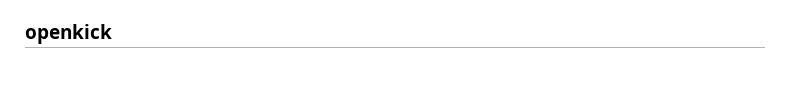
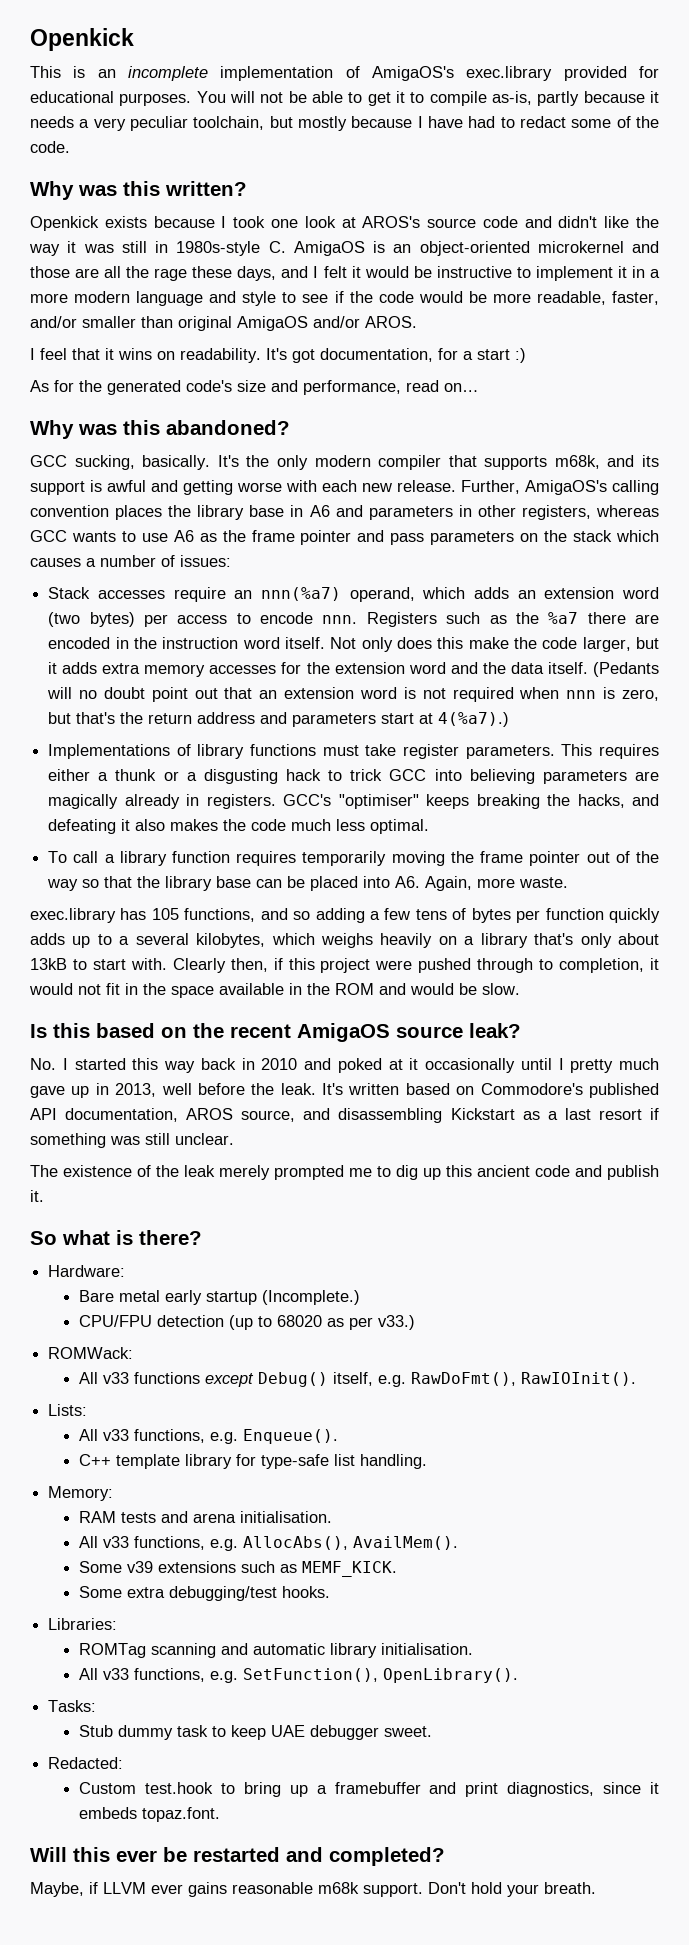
[25,24,112,44] openkick -> [30,28,134,51] [30,66,659,81] [30,91,659,106] [30,116,659,131] [30,141,70,153] [30,181,247,200] [30,216,660,231] [29,241,659,256] [30,266,660,281] [30,291,659,306] [30,316,417,331] [30,348,526,363] [30,380,479,395] [30,420,290,439] [30,455,660,470] [30,480,659,495] [30,505,659,520] [30,530,659,545] [30,555,231,567] [48,587,659,602] [48,612,660,627] [48,637,659,652] [48,662,659,677] [47,687,660,702] [48,712,510,727] [48,744,659,759] [48,769,659,784] [48,794,660,809] [48,819,430,834] [48,851,659,866] [47,876,569,891] [30,908,661,923] [30,933,660,948] [30,958,659,973] [29,983,520,998] [30,1023,521,1042] [30,1058,659,1073] [30,1083,659,1098] [30,1108,659,1123] [30,1133,234,1148] [30,1165,659,1180] [30,1190,44,1202] [30,1230,202,1245] [48,1265,126,1277] [79,1290,361,1305] [79,1315,416,1330] [48,1347,134,1359] [79,1372,637,1387] [48,1404,88,1416] [79,1429,339,1444] [79,1454,428,1469] [48,1486,114,1501] [79,1511,333,1523] [79,1536,459,1551] [79,1561,398,1577] [79,1586,331,1601] [48,1618,118,1630] [79,1643,474,1658] [79,1668,519,1683] [48,1700,97,1712] [79,1725,433,1740] [48,1757,124,1769] [79,1782,659,1797] [79,1807,221,1822] [30,1847,445,1866] [30,1882,596,1897] Openkick // This is an incomplete implementation of AmigaOS's exec.library provided for educational purposes. You will not be able to get it to compile as-is, partly because it needs a very peculiar toolchain, but mostly because I have had to redact some of the code. // Why was this written? // Openkick exists because I took one look at AROS's source code and didn't like the way it was still in 1980s-style C. AmigaOS is an object-oriented microkernel and those are all the rage these days, and I felt it would be instructive to implement it in a more modern language and style to see if the code would be more readable, faster, and/or smaller than original AmigaOS and/or AROS. // I feel that it wins on readability. It's got documentation, for a start :) // As for the generated code's size and performance, read on… // Why was this abandoned? // GCC sucking, basically. It's the only modern compiler that supports m68k, and its support is awful and getting worse with each new release. Further, AmigaOS's calling convention places the library base in A6 and parameters in other registers, whereas GCC wants to use A6 as the frame pointer and pass parameters on the stack which causes a number of issues: // Stack accesses require an nnn(%a7) operand, which adds an extension word (two bytes) per access to encode nnn. Registers such as the %a7 there are encoded in the instruction word itself. Not only does this make the code larger, but it adds extra memory accesses for the extension word and the data itself. (Pedants will no doubt point out that an extension word is not required when nnn is zero, but that's the return address and parameters start at 4(%a7).) // Implementations of library functions must take register parameters. This requires either a thunk or a disgusting hack to trick GCC into believing parameters are magically already in registers. GCC's "optimiser" keeps breaking the hacks, and defeating it also makes the code much less optimal. // To call a library function requires temporarily moving the frame pointer out of the way so that the library base can be placed into A6. Again, more waste. // exec.library has 105 functions, and so adding a few tens of bytes per function quickly adds up to a several kilobytes, which weighs heavily on a library that's only about 13kB to start with. Clearly then, if this project were pushed through to completion, it would not fit in the space available in the ROM and would be slow. // Is this based on the recent AmigaOS source leak? // No. I started this way back in 2010 and poked at it occasionally until I pretty much gave up in 2013, well before the leak. It's written based on Commodore's published API documentation, AROS source, and disassembling Kickstart as a last resort if something was still unclear. // The existence of the leak merely prompted me to dig up this ancient code and publish it. // So what is there? // Hardware: // Bare metal early startup (Incomplete.) // CPU/FPU detection (up to 68020 as per v33.) // ROMWack: // All v33 functions except Debug() itself, e.g. RawDoFmt(), RawIOInit(). // Lists: // All v33 functions, e.g. Enqueue(). // C++ template library for type-safe list handling. // Memory: // RAM tests and arena initialisation. // All v33 functions, e.g. AllocAbs(), AvailMem(). // Some v39 extensions such as MEMF_KICK. // Some extra debugging/test hooks. // Libraries: // ROMTag scanning and automatic library initialisation. // All v33 functions, e.g. SetFunction(), OpenLibrary(). // Tasks: // Stub dummy task to keep UAE debugger sweet. // Redacted: // Custom test.hook to bring up a framebuffer and print diagnostics, since it embeds topaz.font. // Will this ever be restarted and completed? // Maybe, if LLVM ever gains reasonable m68k support. Don't hold your breath.

